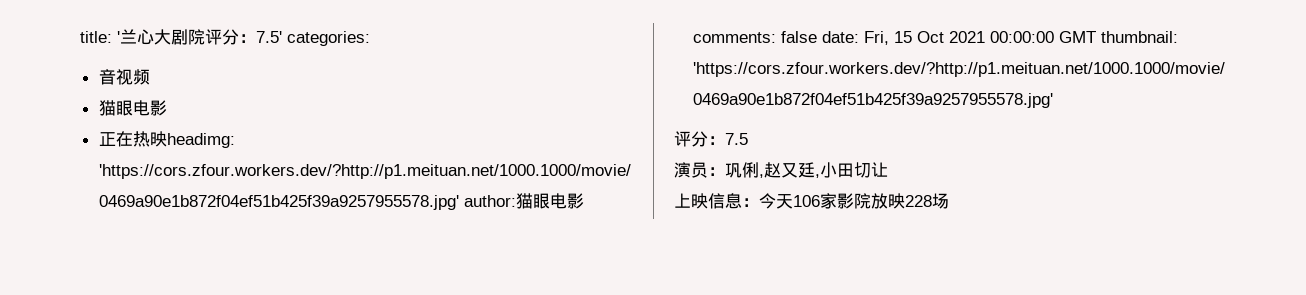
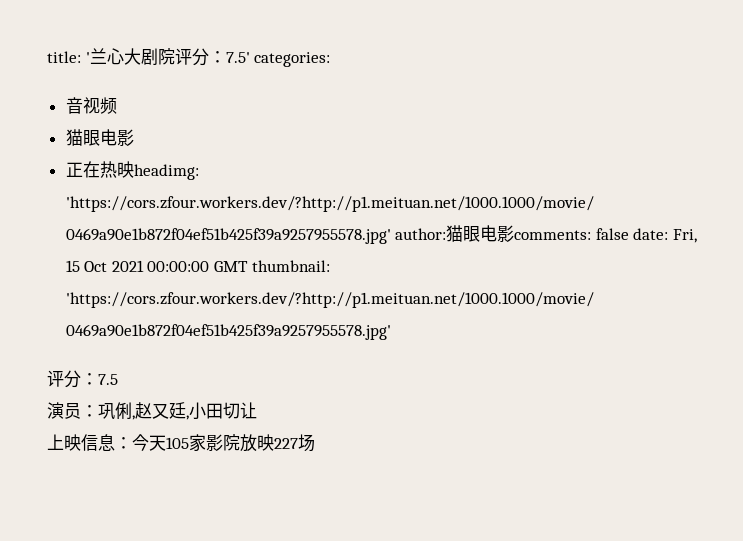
[793,195,820,207] 106 -> [166,437,189,449] 105
[905,195,932,207] 228 -> [274,438,298,449] 227

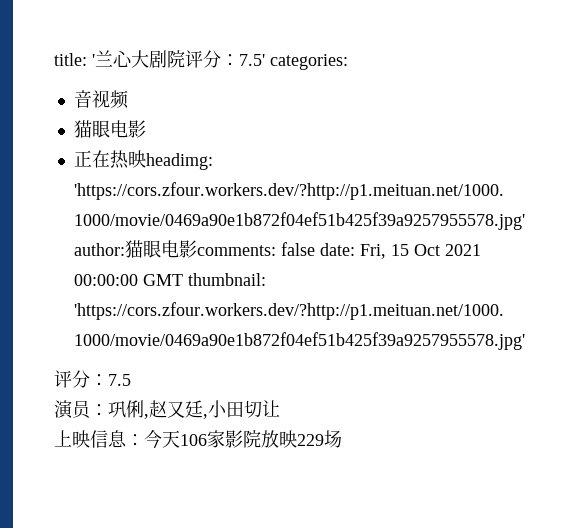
[166,437,189,449] 105 -> [180,434,207,446] 106
[274,438,298,449] 227 -> [297,434,324,446] 229

